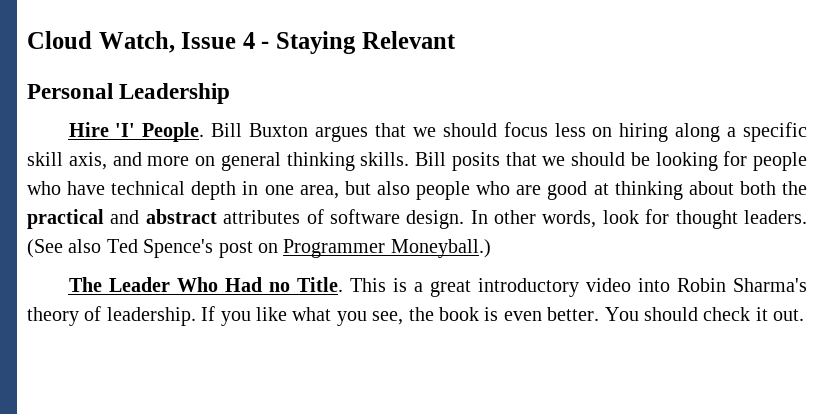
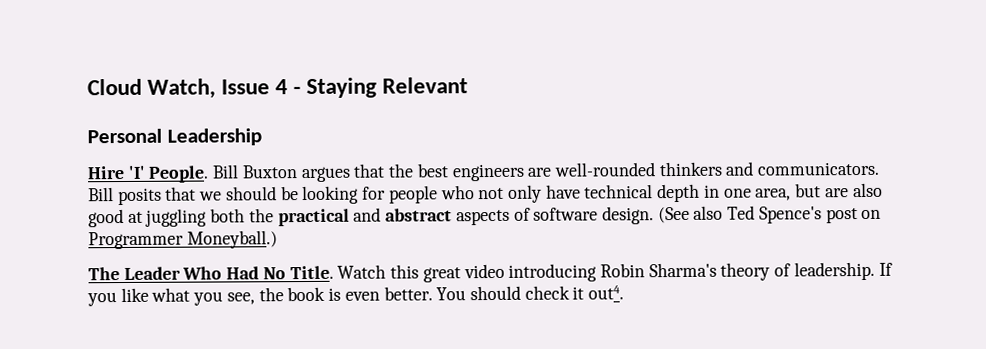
[412,122,808,142] [27,152,410,171] we should focus less on hiring along a specific skill axis, and more on general thinking skills. -> [388,161,881,182] the best engineers are well-rounded thinkers and communicators.
(61, 188) none -> [478,184,542,203] not only
[376,181,734,200] also people who are good at thinking about -> [824,182,883,198] [88,208,208,228] are also good at juggling
[223,210,301,224] attributes -> [455,209,510,226] aspects
[470,209,807,229] In other words, look for thought leaders. -> (654, 215) none
[268,277,670,297] no Title. This is a great introductory video into -> [262,263,598,283] No Title. Watch this great video introducing
[773,309,805,321] out. -> [588,285,625,300] out4.

